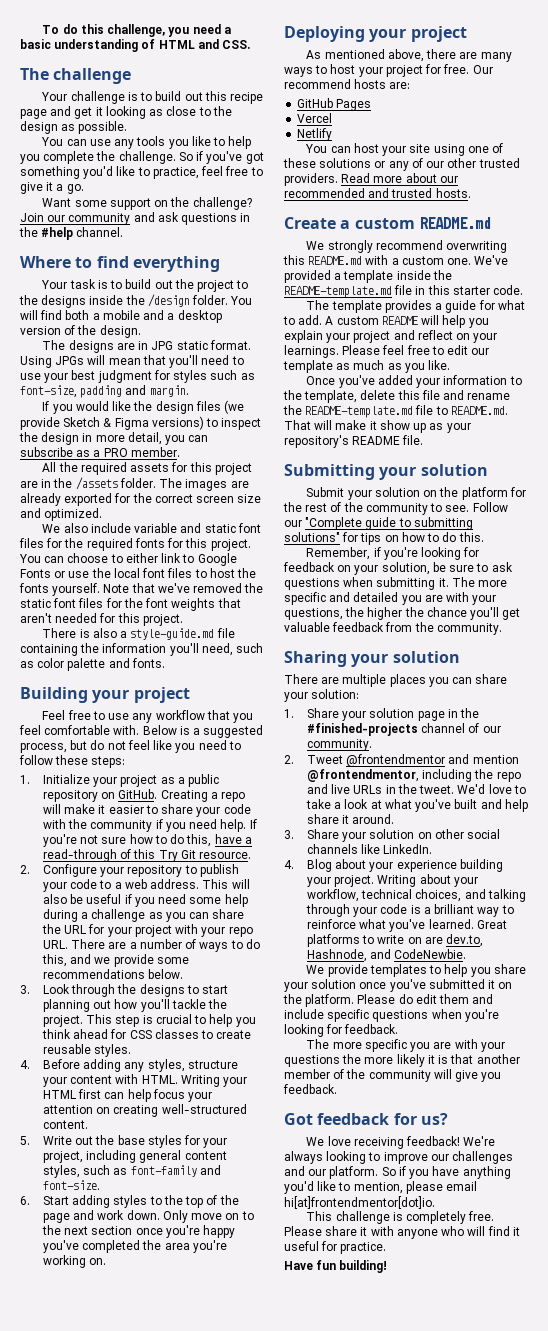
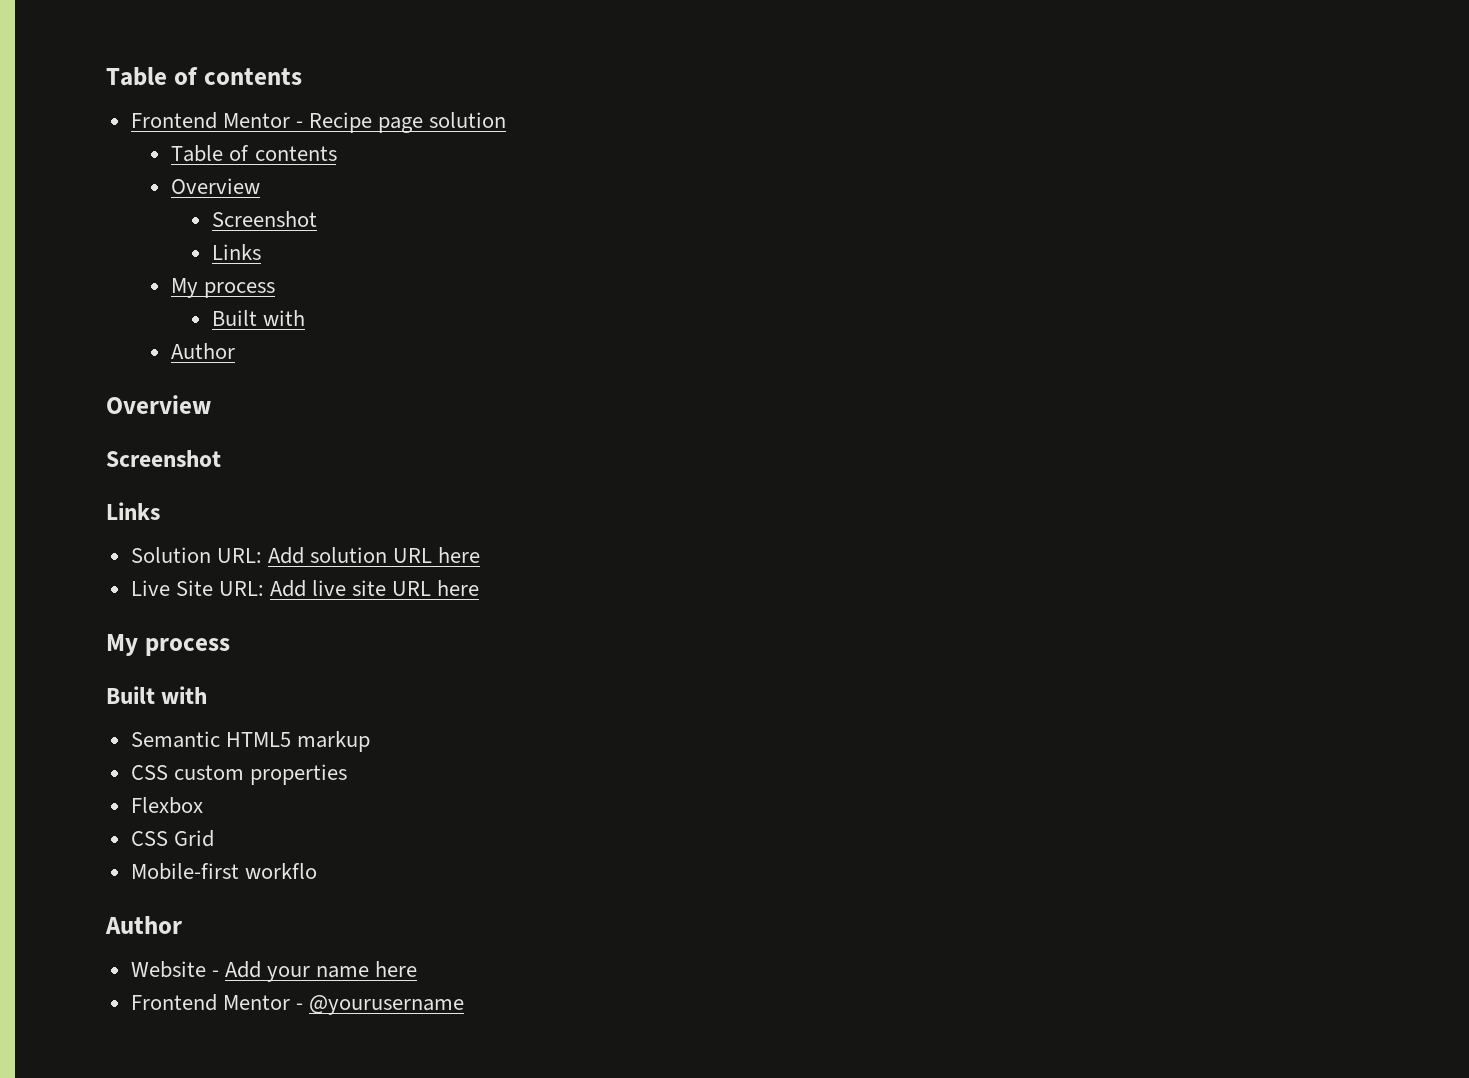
[42,24,231,37] [20,39,251,52] [20,68,132,84] [41,91,264,104] [20,106,232,119] [20,121,128,134] [41,136,252,149] [20,151,264,164] [20,166,263,179] [20,182,84,194] [42,197,252,210] [20,212,251,225] [19,227,124,240] [20,256,220,272] [41,279,249,292] [19,294,253,308] [20,310,222,323] [20,325,141,338] [42,340,251,353] [20,355,244,368] [20,370,255,383] [20,385,189,398] [42,400,245,414] [20,416,262,430] [19,432,209,445] [20,447,180,457] [42,462,252,475] [20,477,249,491] [20,493,262,506] [20,508,103,521] [42,523,261,533] [19,538,251,551] [19,553,237,566] [20,568,257,578] [19,583,264,596] [20,598,241,611] [20,613,183,626] [42,628,235,640] [20,643,264,656] [20,658,165,671] [20,687,190,703] [42,710,254,723] [19,725,264,738] [20,740,241,753] [19,755,126,768] [20,774,220,787] [42,789,246,802] [42,804,251,817] [42,819,257,832] [42,834,252,847] [42,849,252,862] [20,864,239,877] [42,879,250,892] [42,894,248,907] [42,909,245,922] [41,924,253,937] [42,939,260,952] [41,954,189,967] [42,969,184,979] [20,984,229,997] [42,999,228,1012] [42,1014,256,1027] [41,1029,252,1039] [42,1044,132,1057] [20,1059,238,1072] [42,1074,248,1087] [42,1089,213,1102] [42,1104,247,1117] [42,1120,88,1129] [20,1135,228,1148] [42,1150,227,1163] [42,1165,221,1178] [42,1180,100,1190] [20,1195,239,1208] [42,1210,254,1223] [41,1225,236,1238] [42,1240,227,1253] [42,1255,107,1268] [284,26,467,42] [306,49,512,62] [284,64,493,77] [284,79,411,89] [297,98,372,111] [297,113,333,123] [297,128,333,141] [305,143,504,156] [283,158,520,171] [284,173,458,186] [284,188,471,198] [284,217,491,229] [306,240,508,253] [283,255,509,265] [284,270,452,283] [284,285,524,298] [306,300,525,313] [283,315,489,328] [284,330,498,343] [284,345,490,358] [283,360,451,373] [306,375,522,388] [283,390,511,403] [283,405,508,418] [284,420,471,433] [284,435,424,448] [284,464,488,480] [306,487,526,500] [283,502,508,515] [284,517,473,530] [284,532,484,545] [306,547,480,560] [283,562,513,575] [284,577,508,590] [284,592,497,605] [284,607,521,620] [284,622,502,635] [284,651,460,667] [284,674,508,687] [284,689,360,702] [284,708,480,721] [306,723,501,736] [306,739,372,751] [284,754,519,767] [306,769,521,782] [306,784,526,794] [305,799,528,812] [306,814,395,824] [284,829,501,842] [306,844,433,854] [284,859,503,872] [306,874,478,887] [306,889,526,902] [305,904,514,917] [306,919,507,932] [306,934,484,947] [306,949,467,962] [306,964,526,977] [284,979,513,992] [283,994,494,1007] [284,1009,499,1022] [284,1024,399,1037] [306,1039,505,1052] [284,1054,520,1067] [284,1069,502,1082] [283,1084,337,1094] [284,1113,448,1125] [306,1136,496,1149] [284,1151,514,1164] [284,1166,511,1179] [284,1181,478,1194] [284,1196,435,1209] [306,1211,495,1224] [284,1226,520,1239] [284,1241,387,1254] [284,1260,388,1273] To do this challenge, you need a basic understanding of HTML and CSS. // The challenge // Your challenge is to build out this recipe page and get it looking as close to the design as possible. // You can use any tools you like to help you complete the challenge. So if you've got something you'd like to practice, feel free to give it a go. // Want some support on the challenge? Join our community and ask questions in the #help channel. // Where to find everything // Your task is to build out the project to the designs inside the /design folder. You will find both a mobile and a desktop version of the design. // The designs are in JPG static format. Using JPGs will mean that you'll need to use your best judgment for styles such as font-size, padding and margin. // If you would like the design files (we provide Sketch & Figma versions) to inspect the design in more detail, you can subscribe as a PRO member. // All the required assets for this project are in the /assets folder. The images are already exported for the correct screen size and optimized. // We also include variable and static font files for the required fonts for this project. You can choose to either link to Google Fonts or use the local font files to host the fonts yourself. Note that we've removed the static font files for the font weights that aren't needed for this project. // There is also a style-guide.md file containing the information you'll need, such as color palette and fonts. // Building your project // Feel free to use any workflow that you feel comfortable with. Below is a suggested process, but do not feel like you need to follow these steps: // 1. Initialize your project as a public repository on GitHub. Creating a repo will make it easier to share your code with the community if you need help. If you're not sure how to do this, have a read-through of this Try Git resource. // 2. Configure your repository to publish your code to a web address. This will also be useful if you need some help during a challenge as you can share the URL for your project with your repo URL. There are a number of ways to do this, and we provide some recommendations below. // 3. Look through the designs to start planning out how you'll tackle the project. This step is crucial to help you think ahead for CSS classes to create reusable styles. // 4. Before adding any styles, structure your content with HTML. Writing your HTML first can help focus your attention on creating well-structured content. // 5. Write out the base styles for your project, including general content styles, such as font-family and font-size. // 6. Start adding styles to the top of the page and work down. Only move on to the next section once you're happy you've completed the area you're working on. // Deploying your project // As mentioned above, there are many ways to host your project for free. Our recommend hosts are: // GitHub Pages // Vercel // Netlify // You can host your site using one of these solutions or any of our other trusted providers. Read more about our recommended and trusted hosts. // Create a custom README.md // We strongly recommend overwriting this README.md with a custom one. We've provided a template inside the README-template.md file in this starter code. // The template provides a guide for what to add. A custom README will help you explain your project and reflect on your learnings. Please feel free to edit our template as much as you like. // Once you've added your information to the template, delete this file and rename the README-template.md file to README.md. That will make it show up as your repository's README file. // Submitting your solution // Submit your solution on the platform for the rest of the community to see. Follow our "Complete guide to submitting solutions" for tips on how to do this. // Remember, if you're looking for feedback on your solution, be sure to ask questions when submitting it. The more specific and detailed you are with your questions, the higher the chance you'll get valuable feedback from the community. // Sharing your solution // There are multiple places you can share your solution: // 1. Share your solution page in the #finished-projects channel of our community. // 2. Tweet @frontendmentor and mention @frontendmentor, including the repo and live URLs in the tweet. We'd love to take a look at what you've built and help share it around. // 3. Share your solution on other social channels like LinkedIn. // 4. Blog about your experience building your project. Writing about your workflow, technical choices, and talking through your code is a brilliant way to reinforce what you've learned. Great platforms to write on are dev.to, Hashnode, and CodeNewbie. // We provide templates to help you share your solution once you've submitted it on the platform. Please do edit them and include specific questions when you're looking for feedback. // The more specific you are with your questions the more likely it is that another member of the community will give you feedback. // Got feedback for us? // We love receiving feedback! We're always looking to improve our challenges and our platform. So if you have anything you'd like to mention, please email hi[at]frontendmentor[dot]io. // This challenge is completely free. Please share it with anyone who will find it useful for practice. // Have fun building! -> [106,67,302,86] [130,112,507,133] [171,145,337,162] [171,178,261,194] [211,211,317,227] [211,244,261,260] [171,278,276,298] [211,310,306,326] [171,343,236,359] [106,395,211,414] [106,450,221,467] [106,502,160,520] [130,547,481,564] [130,580,480,597] [106,634,230,656] [106,686,208,704] [130,731,370,752] [130,764,347,785] [130,797,203,814] [130,830,214,847] [130,863,317,880] [105,916,182,934] [130,961,418,982] [130,994,464,1015] Table of contents // Frontend Mentor - Recipe page solution // Table of contents // Overview // Screenshot // Links // My process // Built with // Author // Overview // Screenshot // Links // Solution URL: Add solution URL here // Live Site URL: Add live site URL here // My process // Built with // Semantic HTML5 markup // CSS custom properties // Flexbox // CSS Grid // Mobile-first workflo // Author // Website - Add your name here // Frontend Mentor - @yourusername

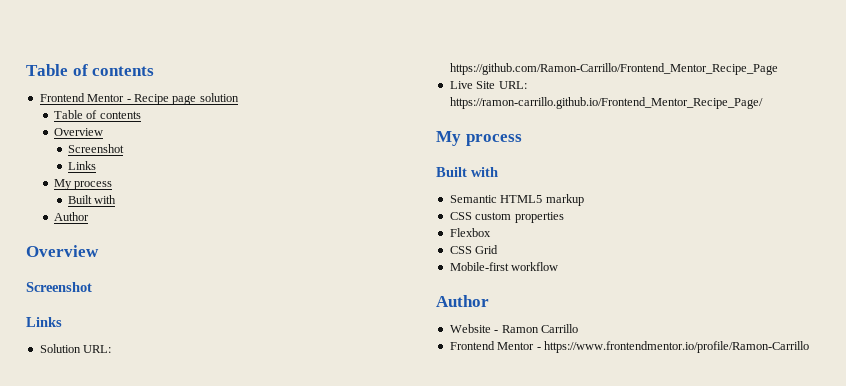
[267,547,481,564] Add solution URL here -> [449,63,778,75] https://github.com/Ramon-Carrillo/Frontend_Mentor_Recipe_Page
[269,580,480,597] Add live site URL here -> [449,97,763,109] https://ramon-carrillo.github.io/Frontend_Mentor_Recipe_Page/
[244,863,317,879] workflo -> [511,262,559,271] workflow
[224,961,418,982] [130,994,464,1015] Add your name here // Frontend Mentor - @yourusername -> [501,324,578,333] [449,341,809,353] Ramon Carrillo // Frontend Mentor - https://www.frontendmentor.io/profile/Ramon-Carrillo

